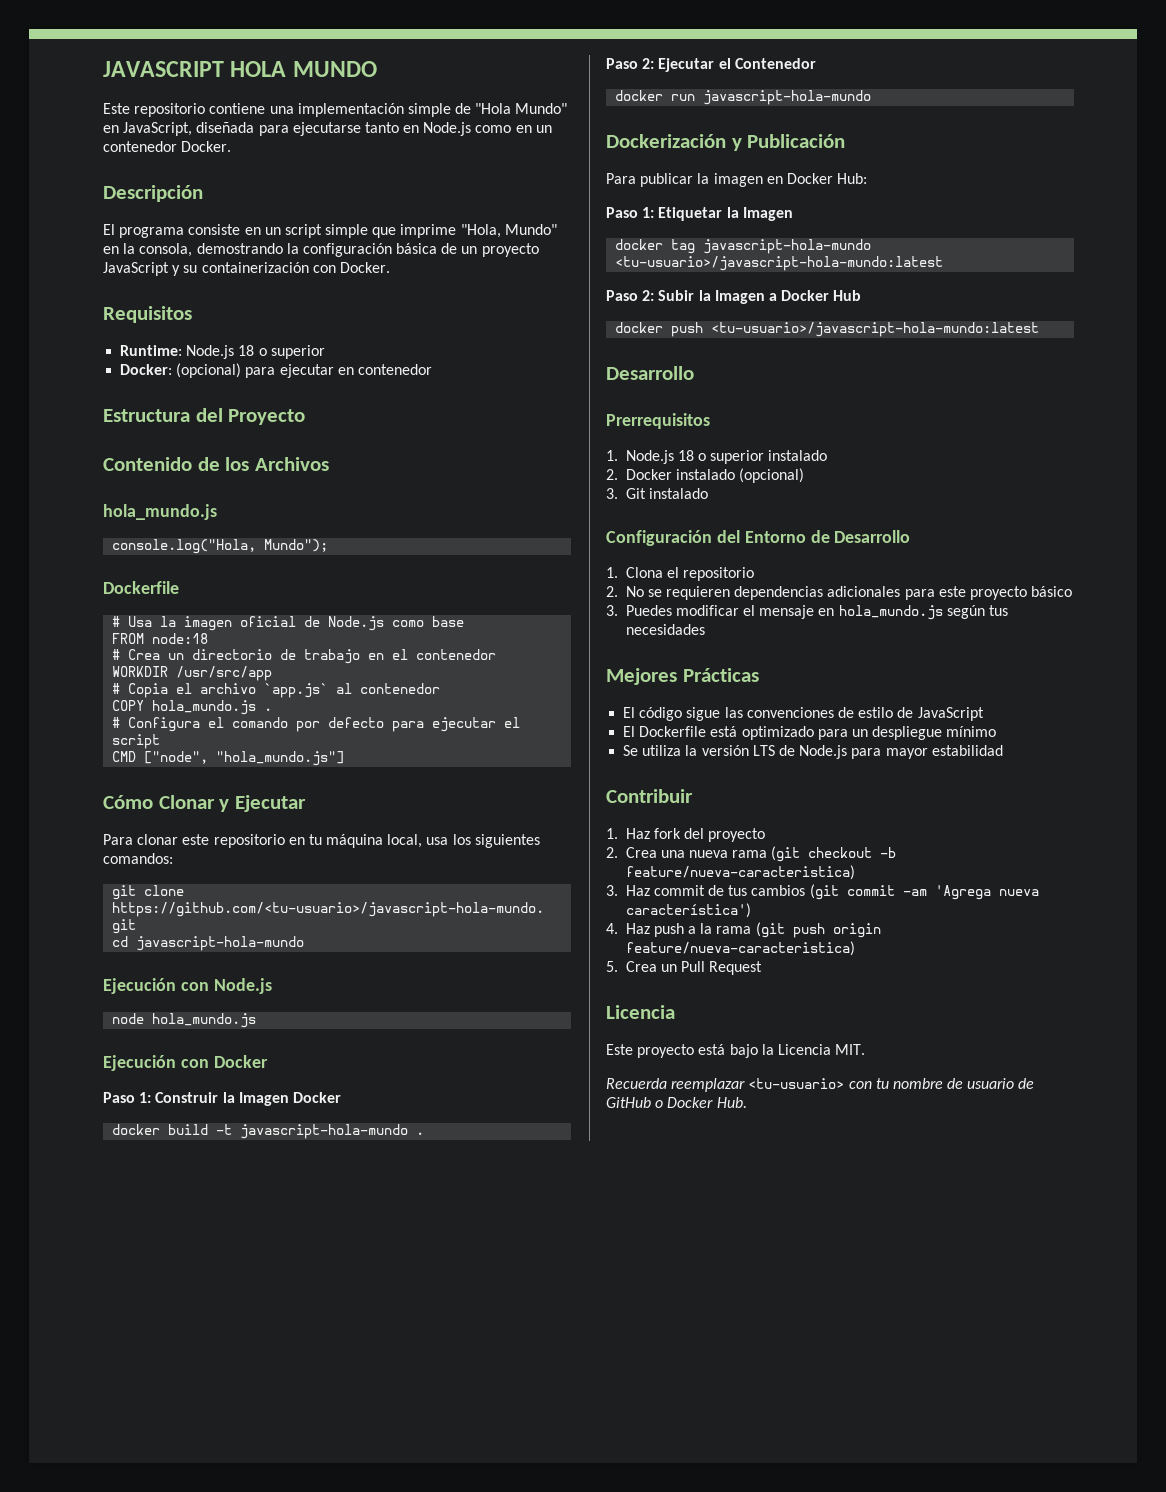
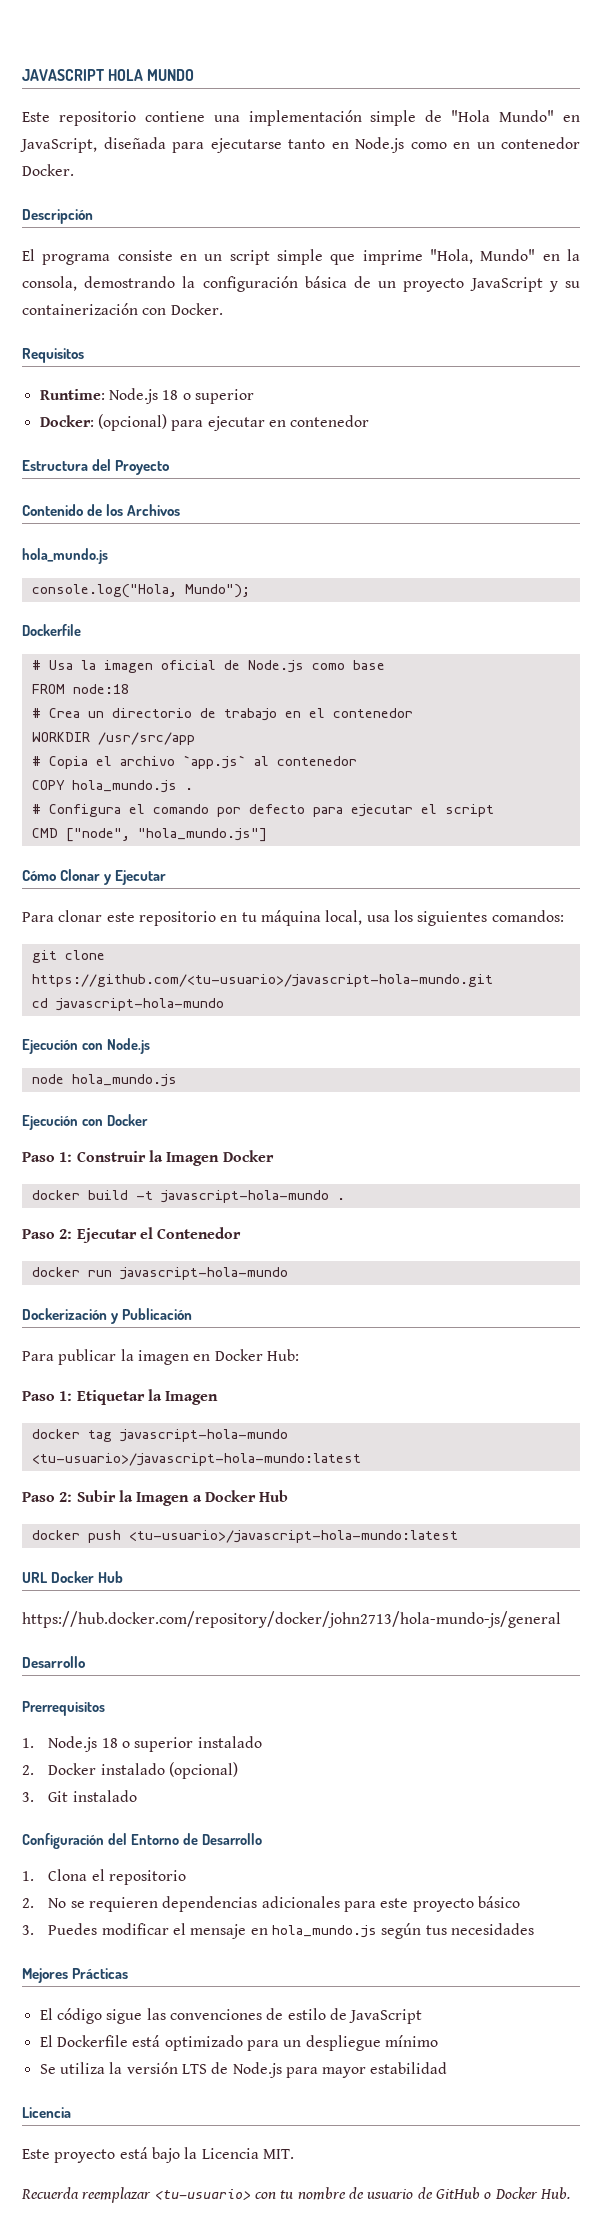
(1040, 329) none -> [22,1571,124,1583] [22,1611,561,1628] // URL Docker Hub // https://hub.docker.com/repository/docker/john2713/hola-mundo-js/general
[606,789,693,803] [606,828,766,842] [606,846,897,862] [625,865,855,880] [606,884,1039,900] [625,903,751,918] [606,922,881,938] [625,941,855,956] [606,961,763,975] // Contribuir // 1. Haz fork del proyecto // 2. Crea una nueva rama (git checkout -b feature/nueva-caracteristica) // 3. Haz commit de tus cambios (git commit -am 'Agrega nueva característica') // 4. Haz push a la rama (git push origin feature/nueva-caracteristica) // 5. Crea un Pull Request -> (448, 2068) none

